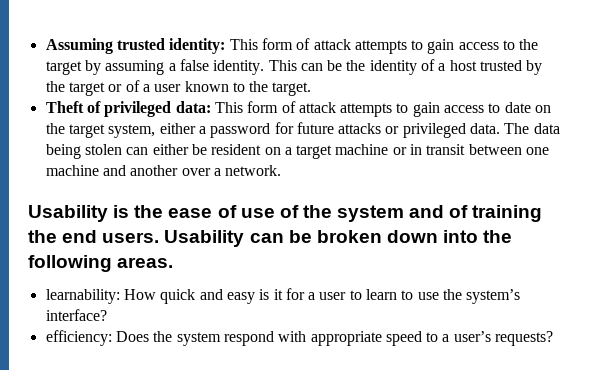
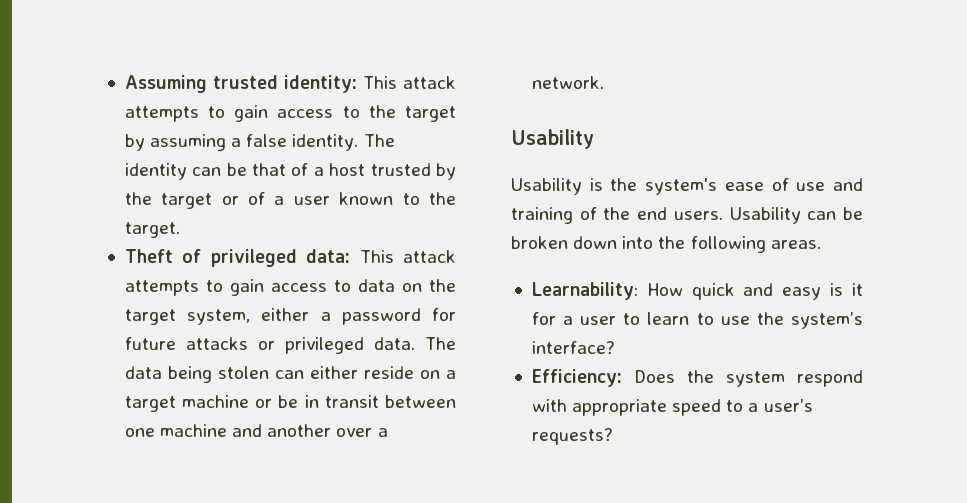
[261,38,311,50] form of -> (397, 82) none
[268,60,417,75] This can be the identity -> [363,134,395,147] [124,163,287,180] The identity can be that
[247,101,531,117] form of attack attempts to gain access to date -> [403,250,457,263] [124,279,395,296] attack attempts to gain access to data
[191,144,262,155] be resident -> [363,366,414,379] reside
(407, 151) none -> [278,395,299,408] be
(108, 213) none -> [511,178,582,195] // Usability
(164, 211) none -> [645,178,718,195] system's
[279,205,543,222] of the system and of training -> [833,178,863,191] [511,207,597,224] and training of
[45,289,120,304] learnability: -> [531,282,638,300] Learnability:
[45,330,112,346] efficiency: -> [531,369,622,387] Efficiency:

